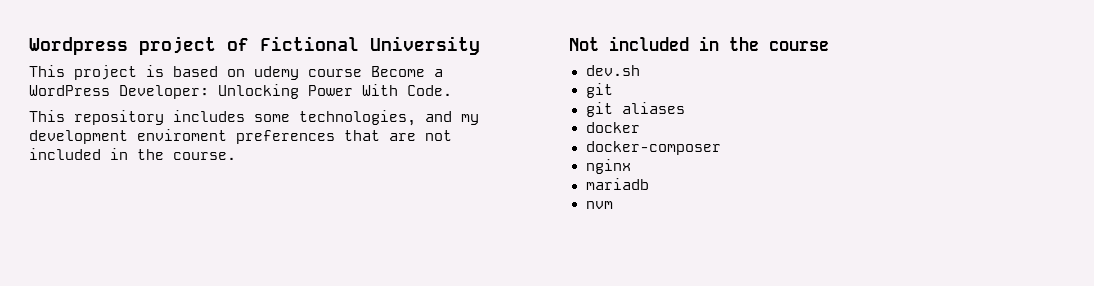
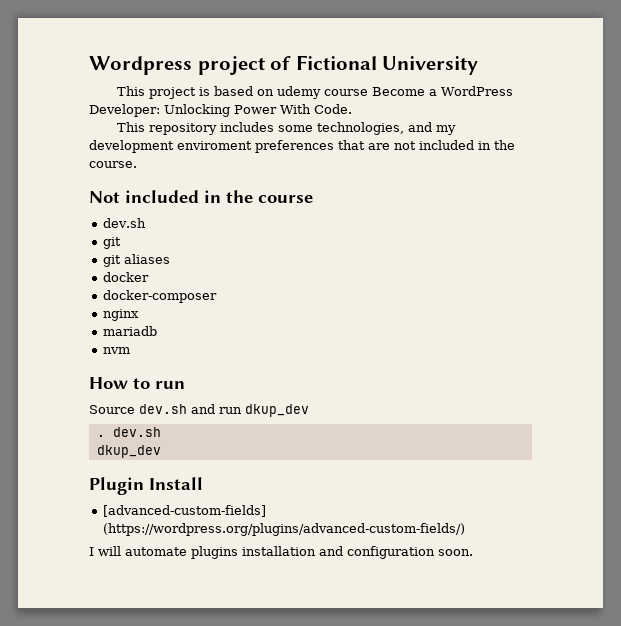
(613, 205) none -> [89,377,185,389] [89,404,309,417] [96,427,161,437] [96,445,161,458] [89,477,203,495] [103,505,267,517] [103,523,466,536] [89,546,473,559] // How to run // Source dev.sh and run dkup_dev // . dev.sh // dkup_dev // Plugin Install // [advanced-custom-fields] (https://wordpress.org/plugins/advanced-custom-fields/) // I will automate plugins installation and configuration soon.

